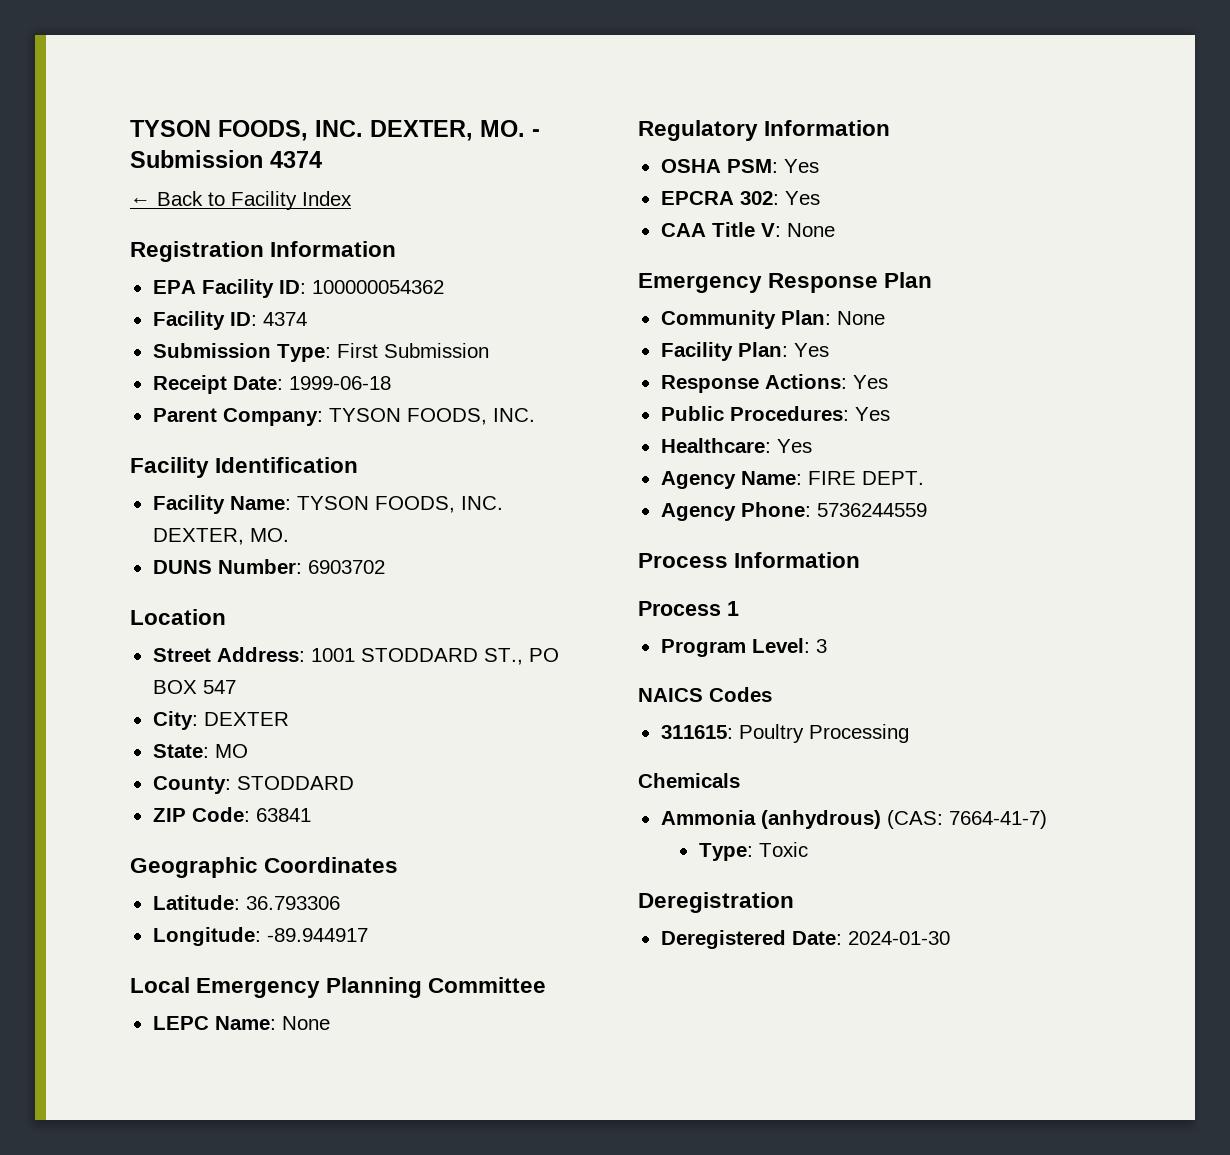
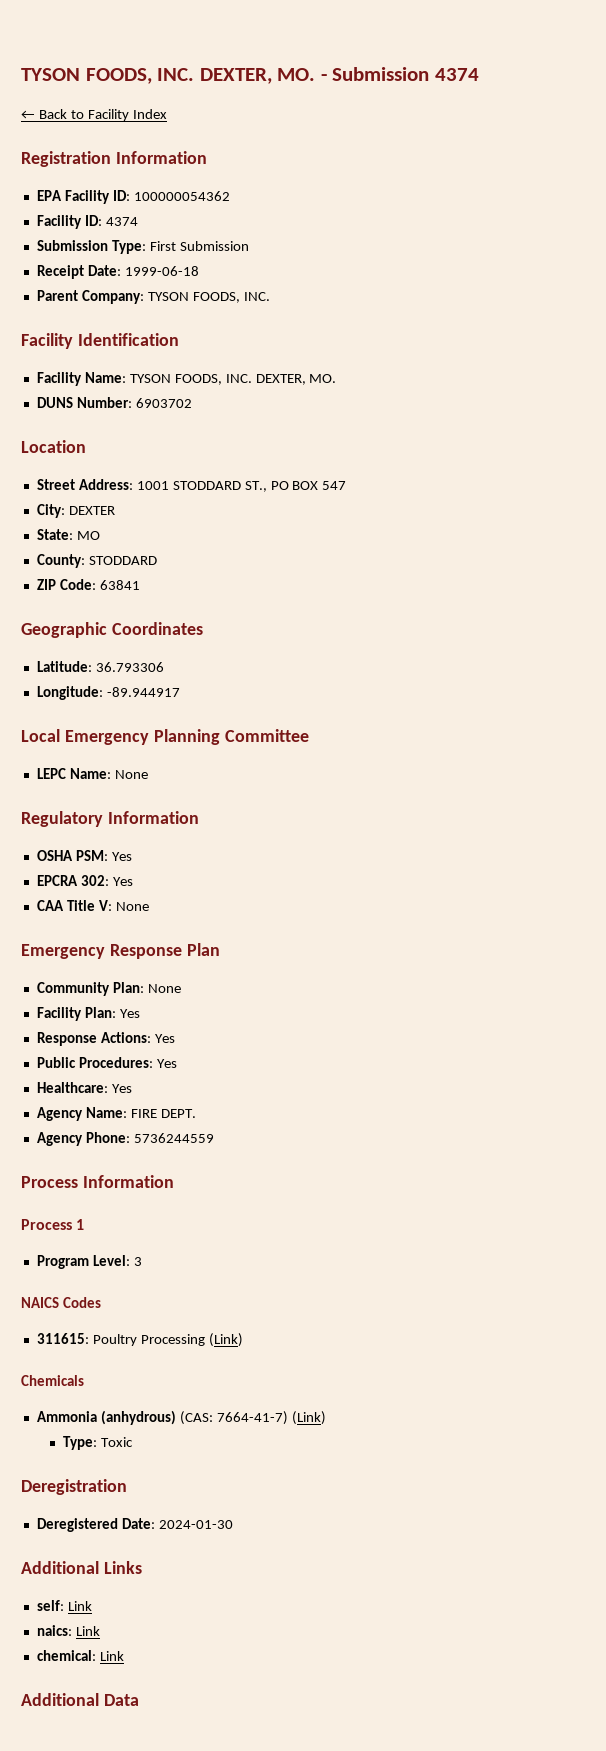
(909, 733) none -> [208,1333,243,1347] (Link)
(1047, 819) none -> [291,1411,326,1425] (Link)
(950, 938) none -> [21,1561,142,1574] [36,1600,92,1611] [36,1625,100,1636] [36,1650,124,1661] [21,1693,139,1706] // Additional Links // self: Link // naics: Link // chemical: Link // Additional Data

